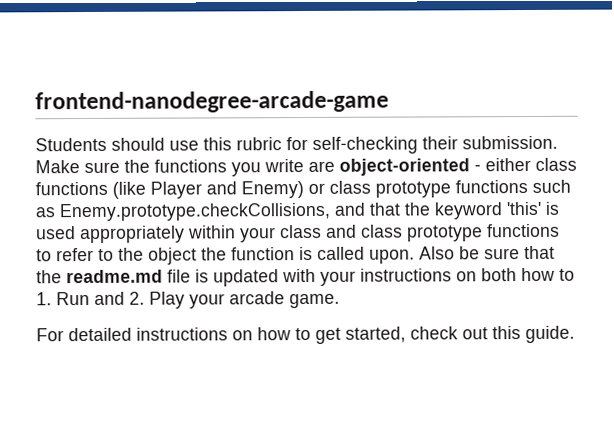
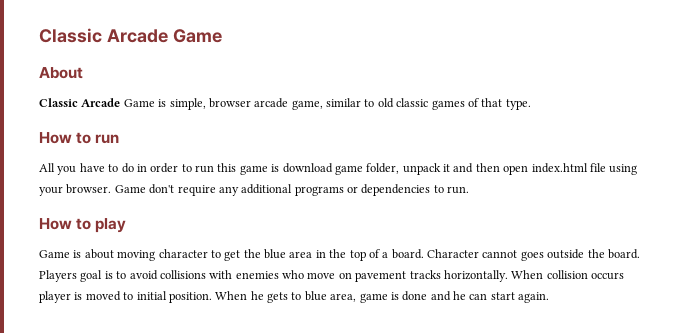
[35,90,389,114] [35,135,558,154] [35,157,577,177] [35,179,571,199] [35,201,559,222] [36,223,560,244] [36,245,555,265] [36,267,575,287] [36,291,340,309] [36,325,575,344] frontend-nanodegree-arcade-game // Students should use this rubric for self-checking their submission. Make sure the functions you write are object-oriented - either class functions (like Player and Enemy) or class prototype functions such as Enemy.prototype.checkCollisions, and that the keyword 'this' is used appropriately within your class and class prototype functions to refer to the object the function is called upon. Also be sure that the readme.md file is updated with your instructions on both how to 1. Run and 2. Play your arcade game. // For detailed instructions on how to get started, check out this guide. -> [39,28,222,43] [39,67,83,79] [39,98,531,110] [39,132,120,144] [39,163,638,175] [39,184,470,196] [39,218,127,233] [39,249,640,261] [39,270,624,282] [39,291,550,303] Classic Arcade Game // About // Classic Arcade Game is simple, browser arcade game, similar to old classic games of that type. // How to run // All you have to do in order to run this game is download game folder, unpack it and then open index.html file using your browser. Game don't require any additional programs or dependencies to run. // How to play // Game is about moving character to get the blue area in the top of a board. Character cannot goes outside the board. Players goal is to avoid collisions with enemies who move on pavement tracks horizontally. When collision occurs player is moved to initial position. When he gets to blue area, game is done and he can start again.

